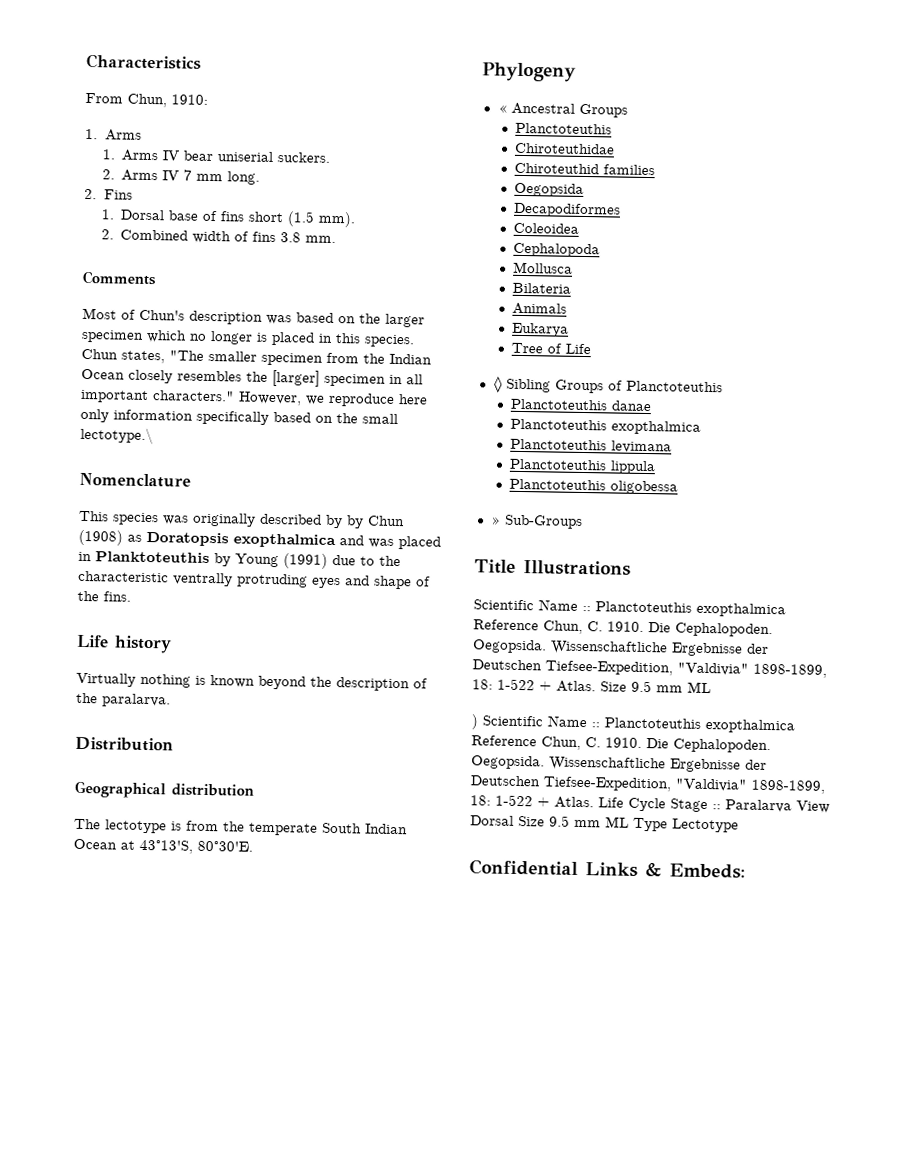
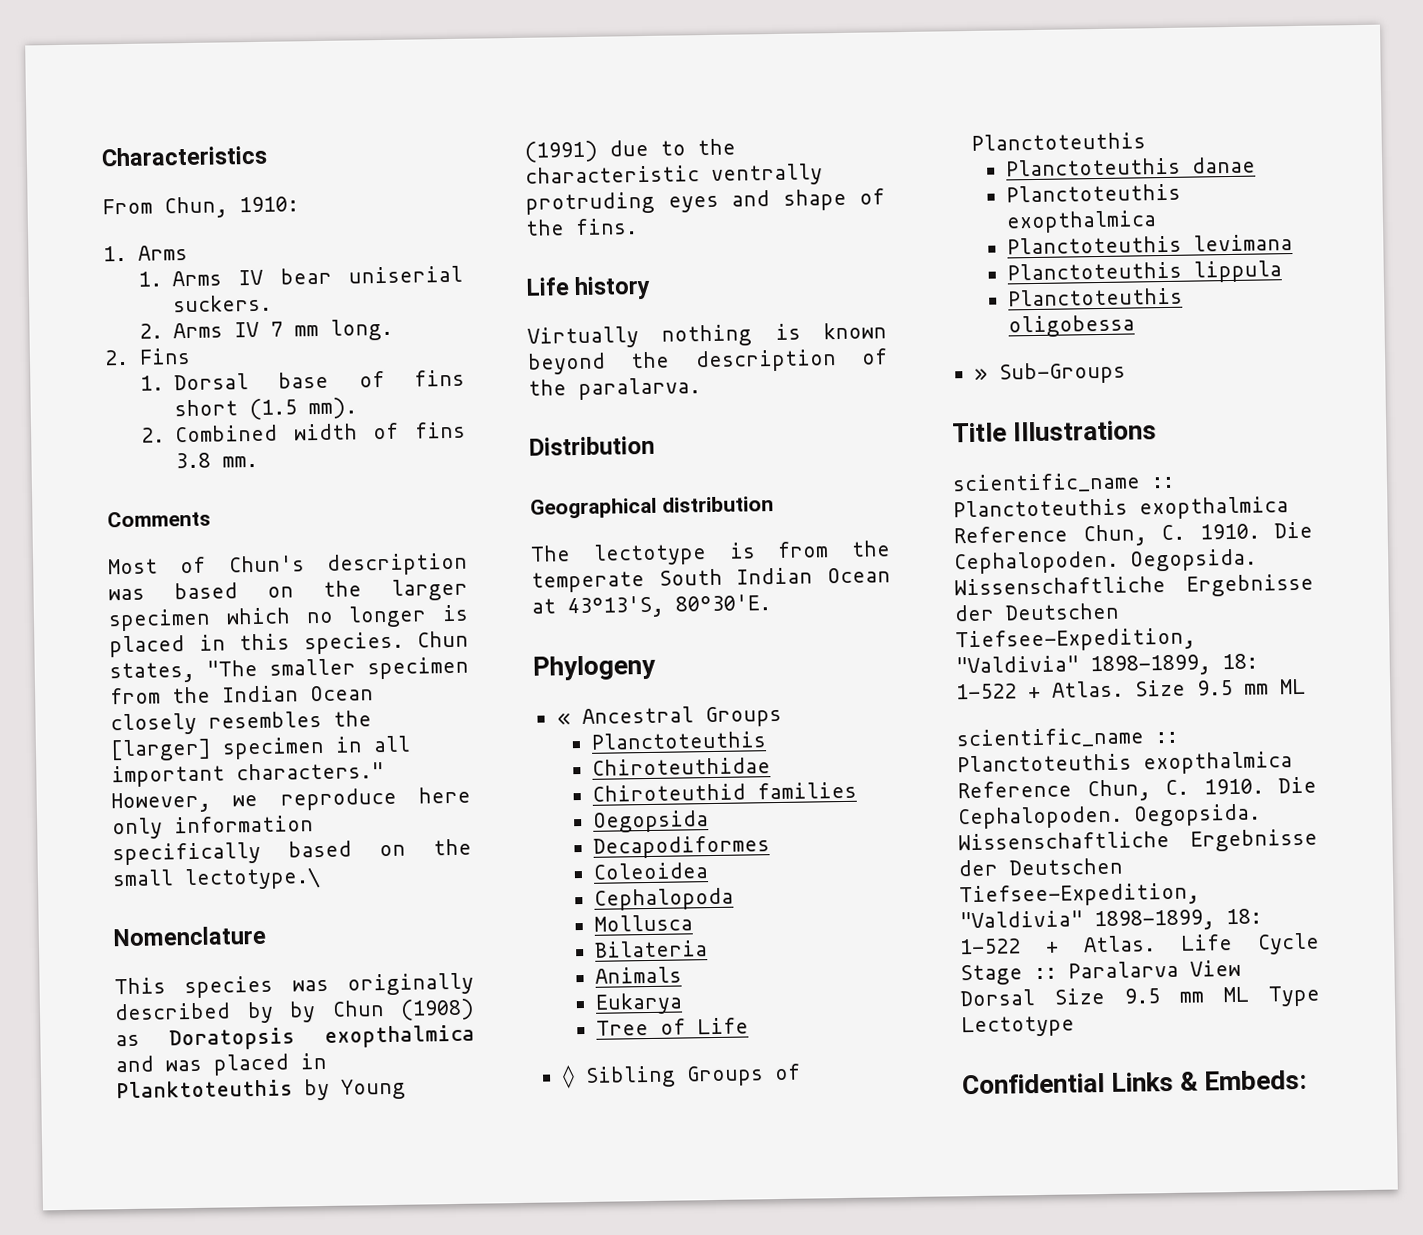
[473,599,578,611] Scientific Name -> [952,472,1141,494] scientific_name
[471,714,587,730] ) Scientific Name -> [956,727,1145,749] scientific_name

